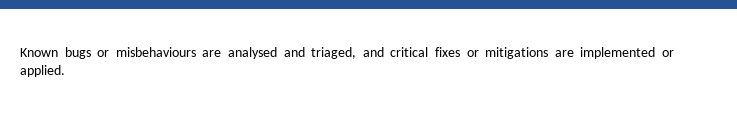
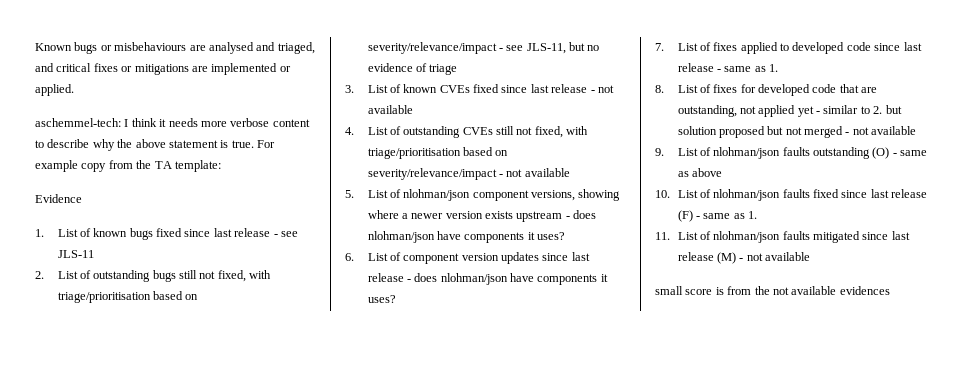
(65, 71) none -> [35,118,310,127] [35,139,275,151] [35,160,221,172] [35,194,82,203] [35,228,298,240] [57,250,94,258] [35,270,272,282] [57,291,199,303] [367,42,600,54] [367,63,458,75] [345,84,614,93] [367,105,413,114] [345,126,589,138] [367,147,509,159] [367,168,570,180] [345,189,621,201] [367,210,597,222] [367,231,566,243] [345,252,590,264] [367,273,608,285] [367,295,396,303] [655,42,922,54] [677,63,779,72] [655,84,878,96] [677,105,902,117] [677,126,917,138] [655,147,928,159] [677,168,722,177] [655,189,928,201] [677,210,758,222] [655,231,910,243] [677,252,811,264] [655,286,890,295] // aschemmel-tech: I think it needs more verbose content to describe why the above statement is true. For example copy from the TA template: // Evidence // 1. List of known bugs fixed since last release - see JLS-11 // 2. List of outstanding bugs still not fixed, with triage/prioritisation based on severity/relevance/impact - see JLS-11, but no evidence of triage // 3. List of known CVEs fixed since last release - not available // 4. List of outstanding CVEs still not fixed, with triage/prioritisation based on severity/relevance/impact - not available // 5. List of nlohman/json component versions, showing where a newer version exists upstream - does nlohman/json have components it uses? // 6. List of component version updates since last release - does nlohman/json have components it uses? // 7. List of fixes applied to developed code since last release - same as 1. // 8. List of fixes for developed code that are outstanding, not applied yet - similar to 2. but solution proposed but not merged - not available // 9. List of nlohman/json faults outstanding (O) - same as above // 10. List of nlohman/json faults fixed since last release (F) - same as 1. // 11. List of nlohman/json faults mitigated since last release (M) - not available // small score is from the not available evidences

